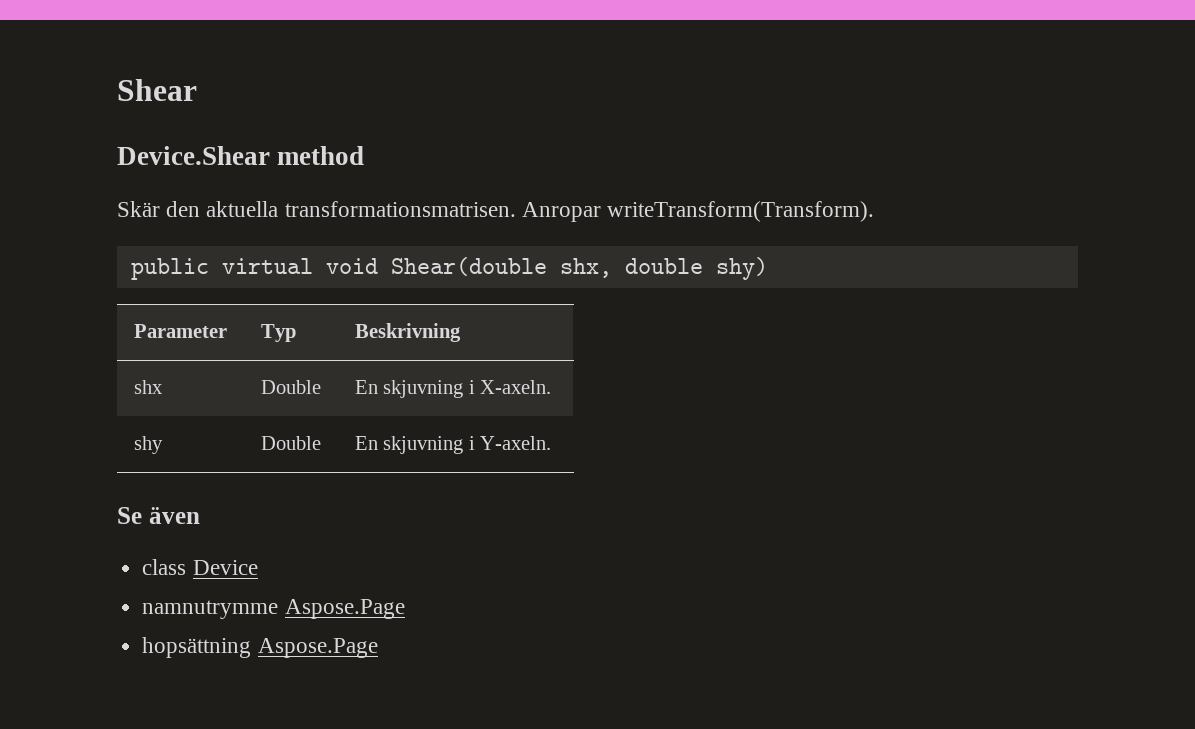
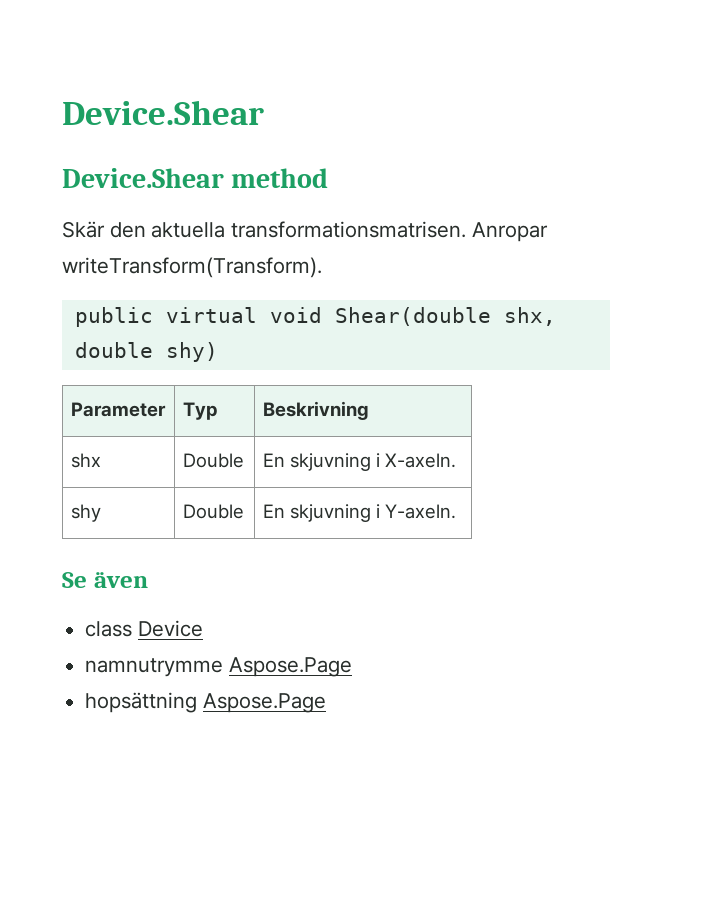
[117,79,197,101] Shear -> [62,100,264,125] Device.Shear

